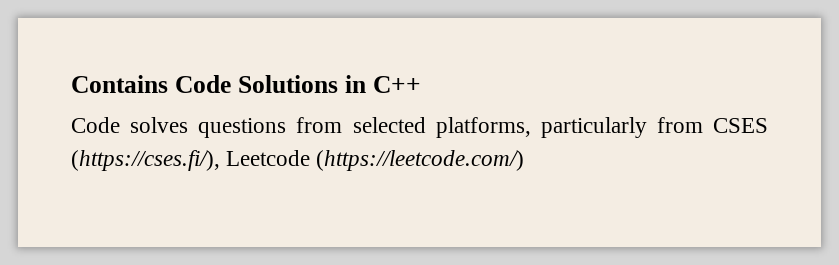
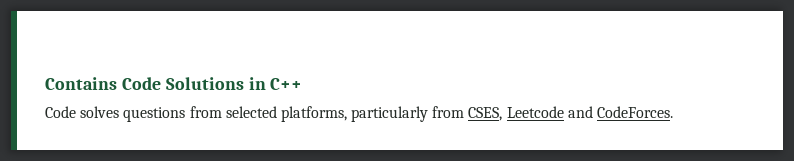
[713,118,768,133] [71,150,525,171] CSES (https://cses.fi/), Leetcode (https://leetcode.com/) -> [468,106,674,121] CSES, Leetcode and CodeForces.

